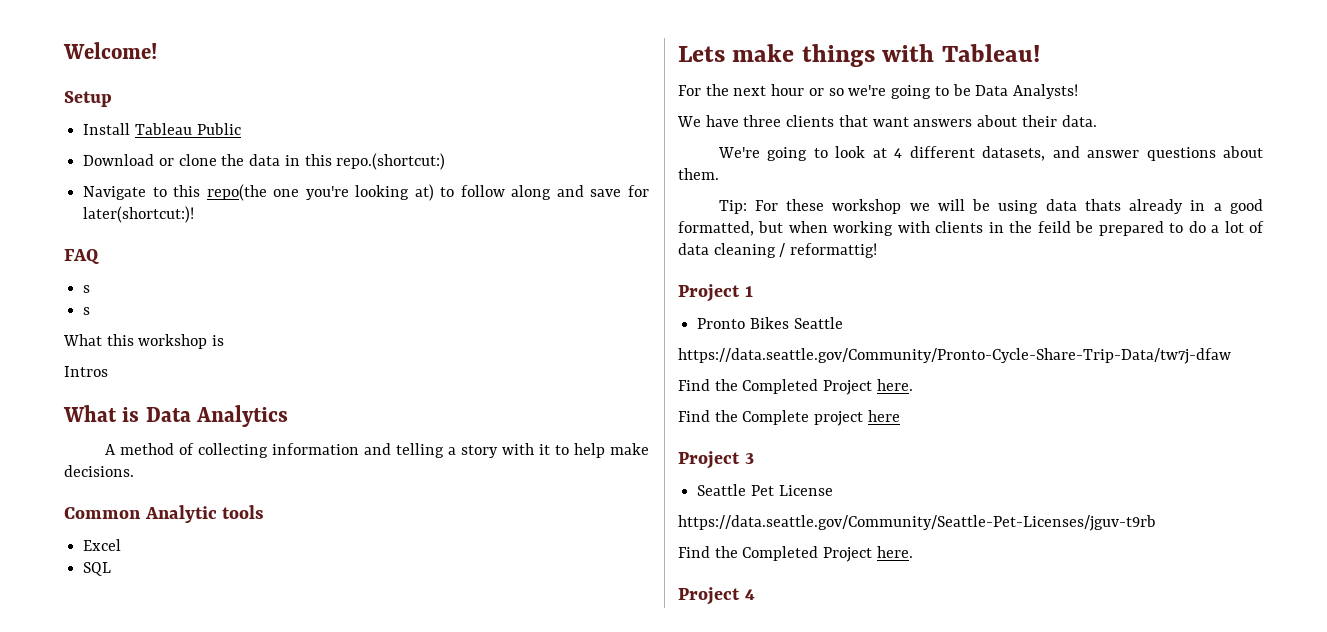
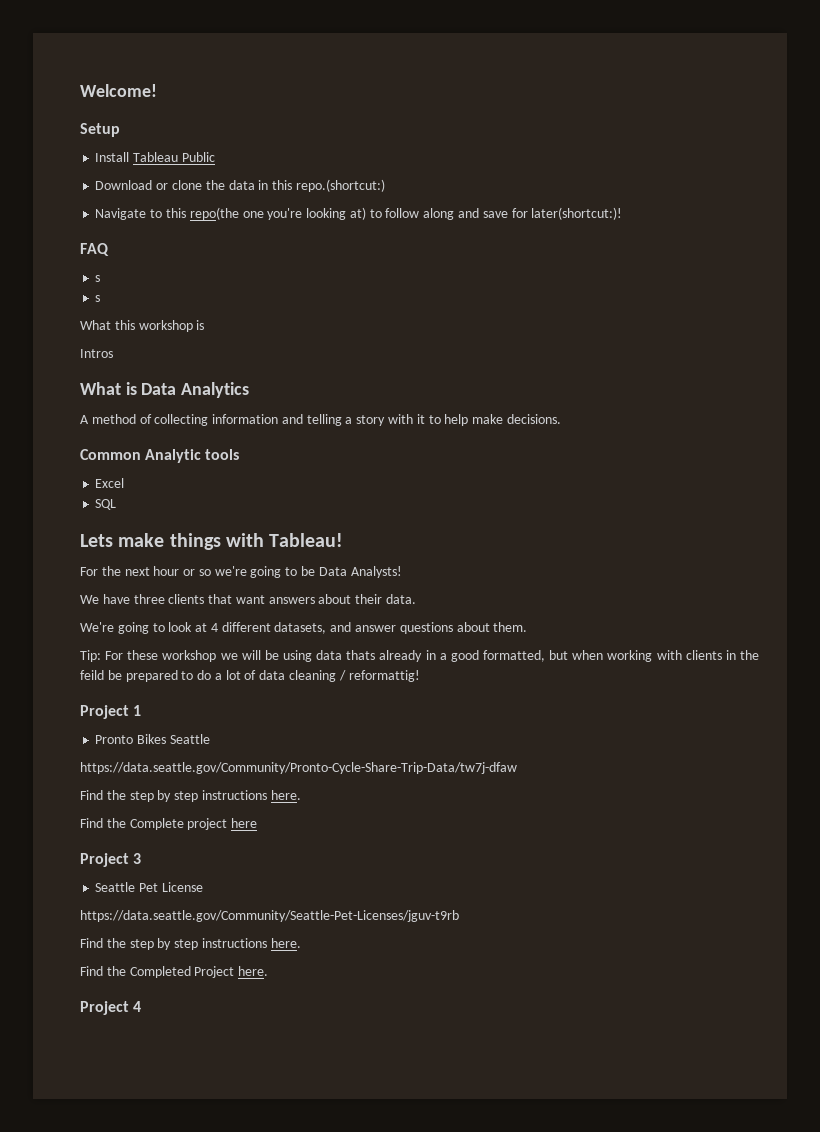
[742,379,873,395] Completed Project -> [129,790,267,802] step by step instructions
(1156, 523) none -> [80,938,301,950] // Find the step by step instructions here.

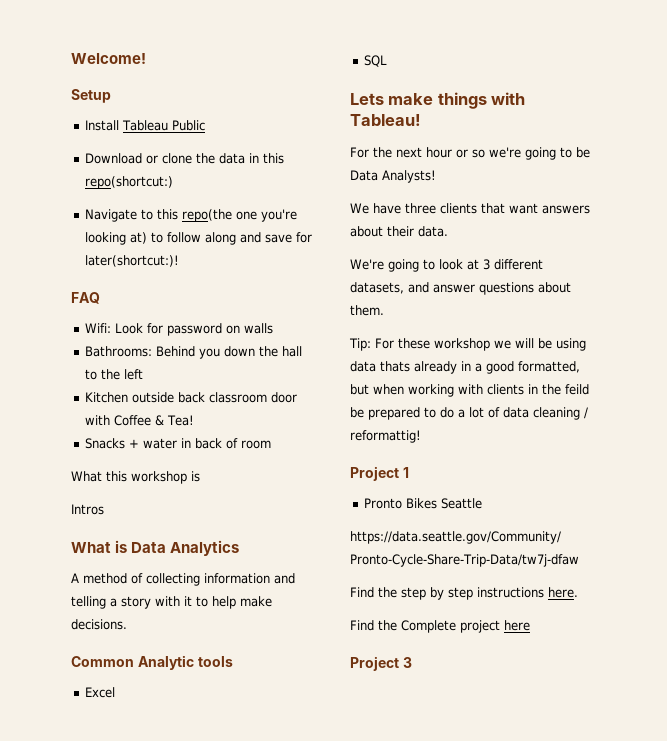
[295,179,385,192] repo.(shortcut:) -> [85,176,174,189] repo(shortcut:)
[95,275,101,282] [95,295,101,302] s // s -> [85,323,274,336] [85,346,303,359] [85,369,144,380] [85,392,298,403] [85,415,195,426] [85,438,272,449] Wifi: Look for password on walls // Bathrooms: Behind you down the hall to the left // Kitchen outside back classroom door with Coffee & Tea! // Snacks + water in back of room
[210,623,218,632] 4 -> [483,259,490,270] 3
[95,882,203,892] [80,910,459,922] [80,938,301,950] [80,966,269,978] [80,1001,142,1015] // Seattle Pet License // https://data.seattle.gov/Community/Seattle-Pet-Licenses/jguv-t9rb // Find the step by step instructions here. // Find the Completed Project here. // Project 4 -> (412, 662) none

